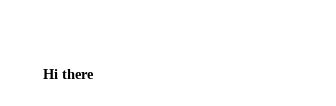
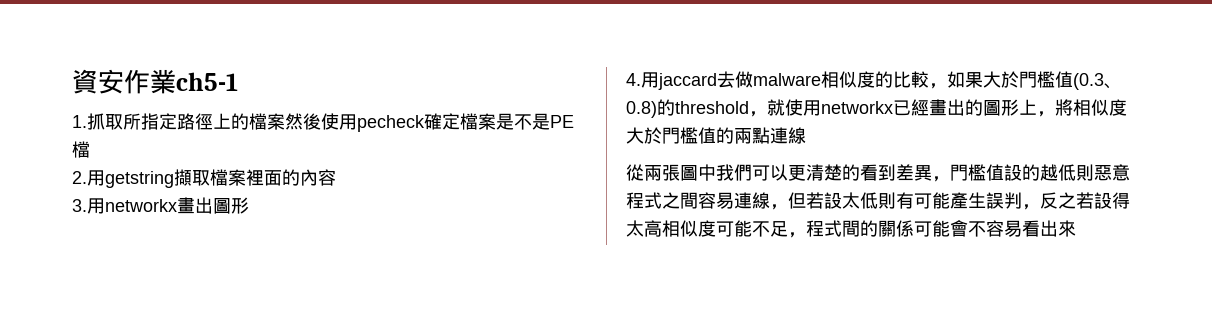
[43,69,94,79] Hi there -> [72,69,238,94] [72,113,574,132] [72,141,90,158] [72,169,336,188] [72,197,249,214] [626,71,1122,90] [626,99,1127,118] [626,127,806,144] [626,164,1130,182] [626,192,1130,210] [626,220,1076,238] 資安作業ch5-1 // 1.抓取所指定路徑上的檔案然後使用pecheck確定檔案是不是PE檔 // 2.用getstring擷取檔案裡面的內容 // 3.用networkx畫出圖形 // 4.用jaccard去做malware相似度的比較，如果大於門檻值(0.3、0.8)的threshold，就使用networkx已經畫出的圖形上，將相似度大於門檻值的兩點連線 // 從兩張圖中我們可以更清楚的看到差異，門檻值設的越低則惡意程式之間容易連線，但若設太低則有可能產生誤判，反之若設得太高相似度可能不足，程式間的關係可能會不容易看出來

